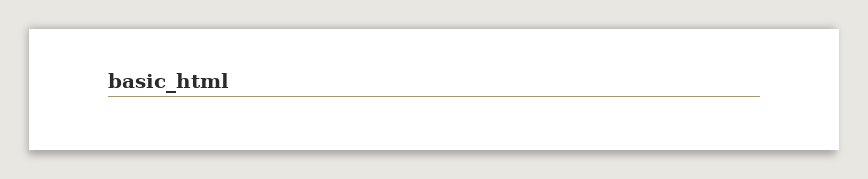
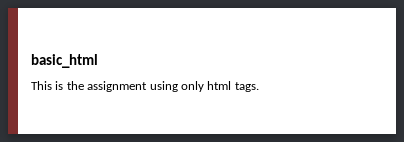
(229, 83) none -> [31,81,259,92] // This is the assignment using only html tags.

